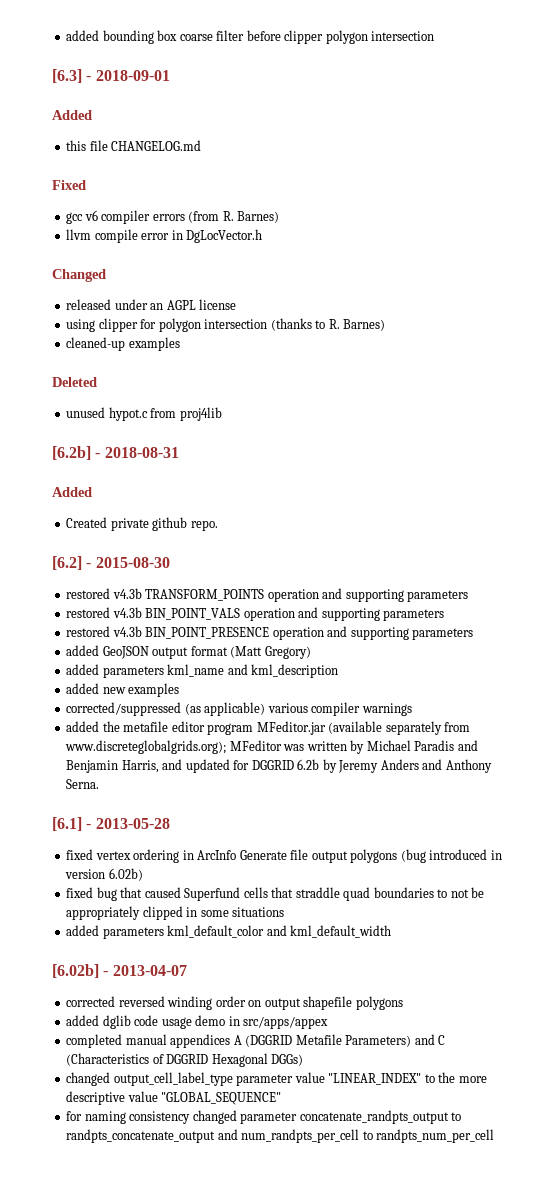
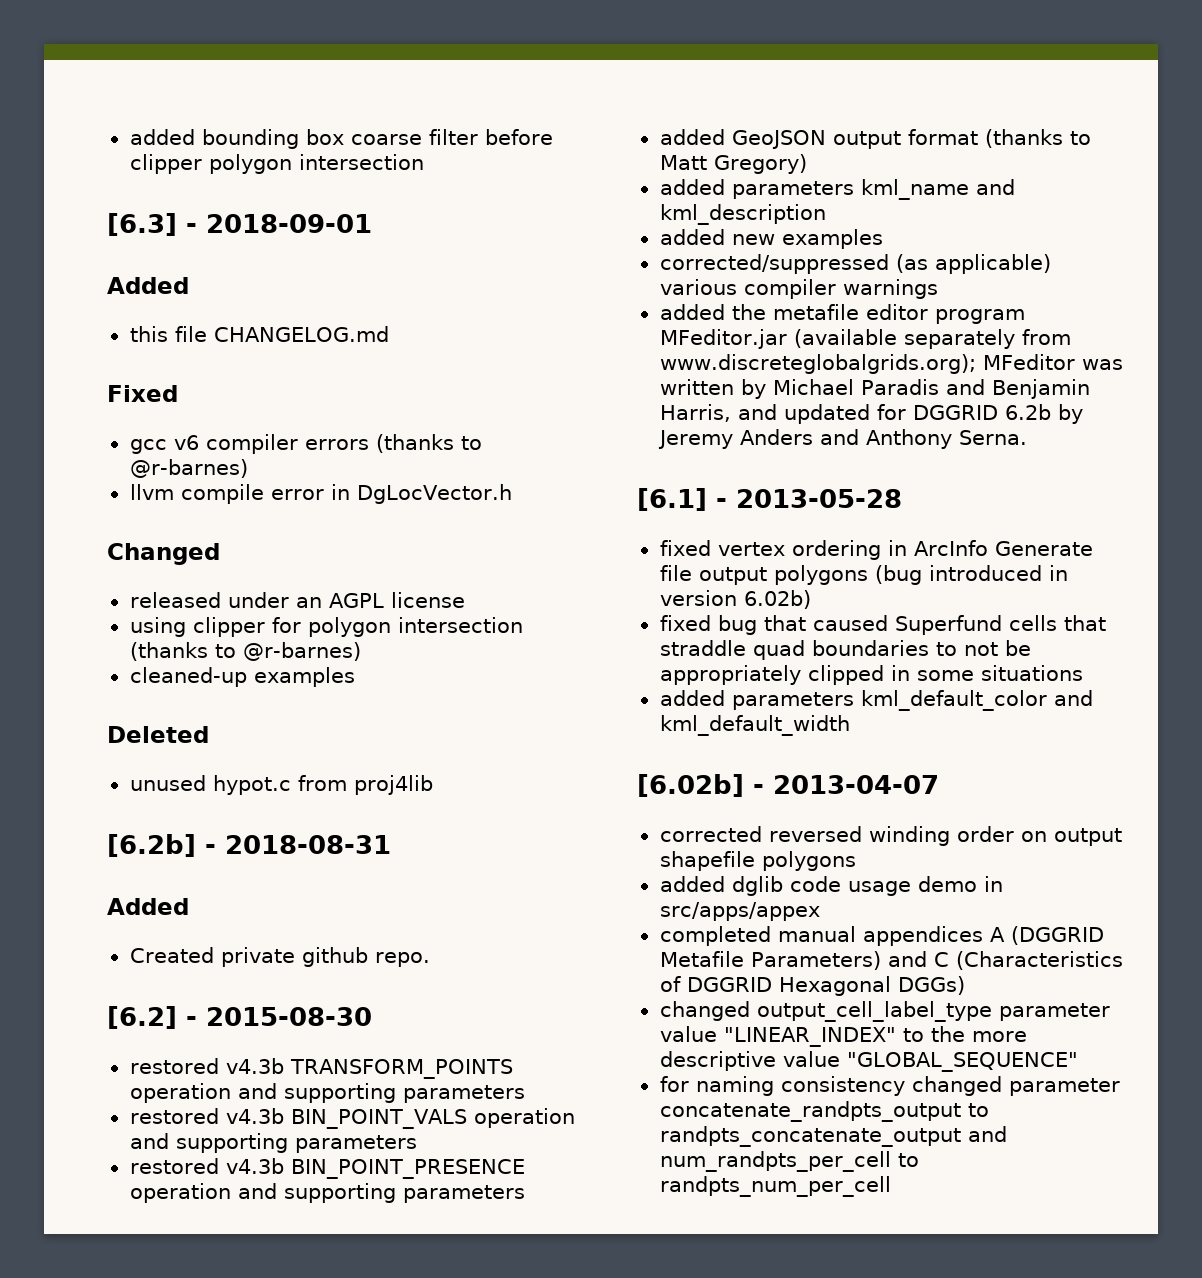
[188,211,280,223] (from R. Barnes) -> [375,434,482,453] [129,459,248,478] (thanks to @r-barnes)
[328,319,386,331] R. Barnes) -> [242,642,361,661] @r-barnes)
[230,646,263,658] (Matt -> [984,129,1091,148] [659,155,707,170] (thanks to Matt

